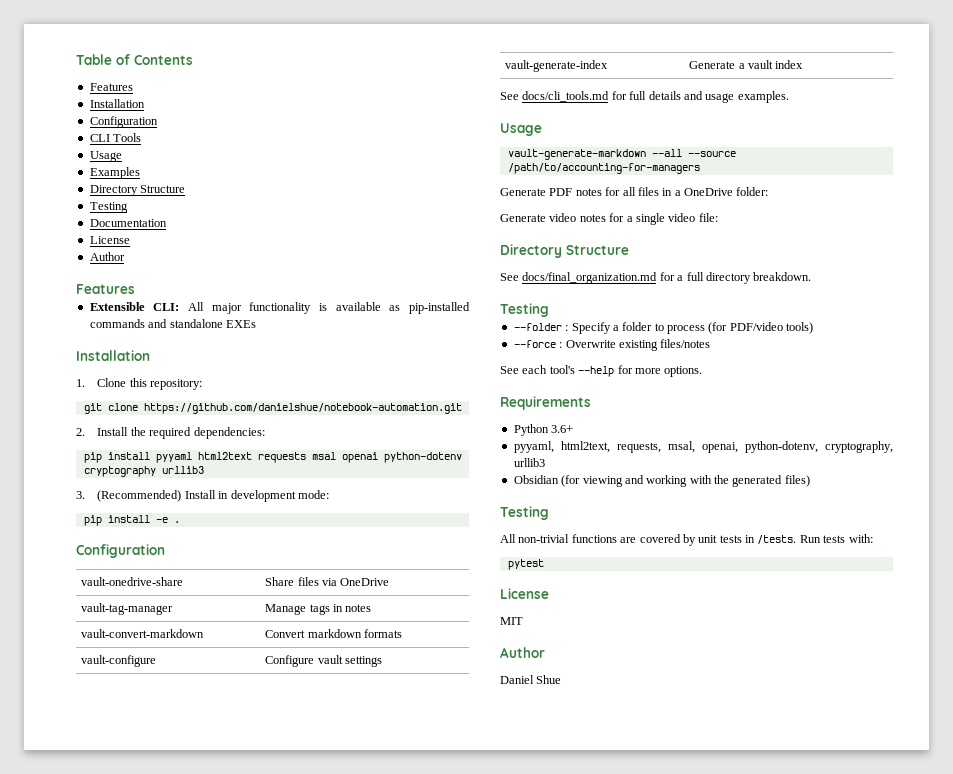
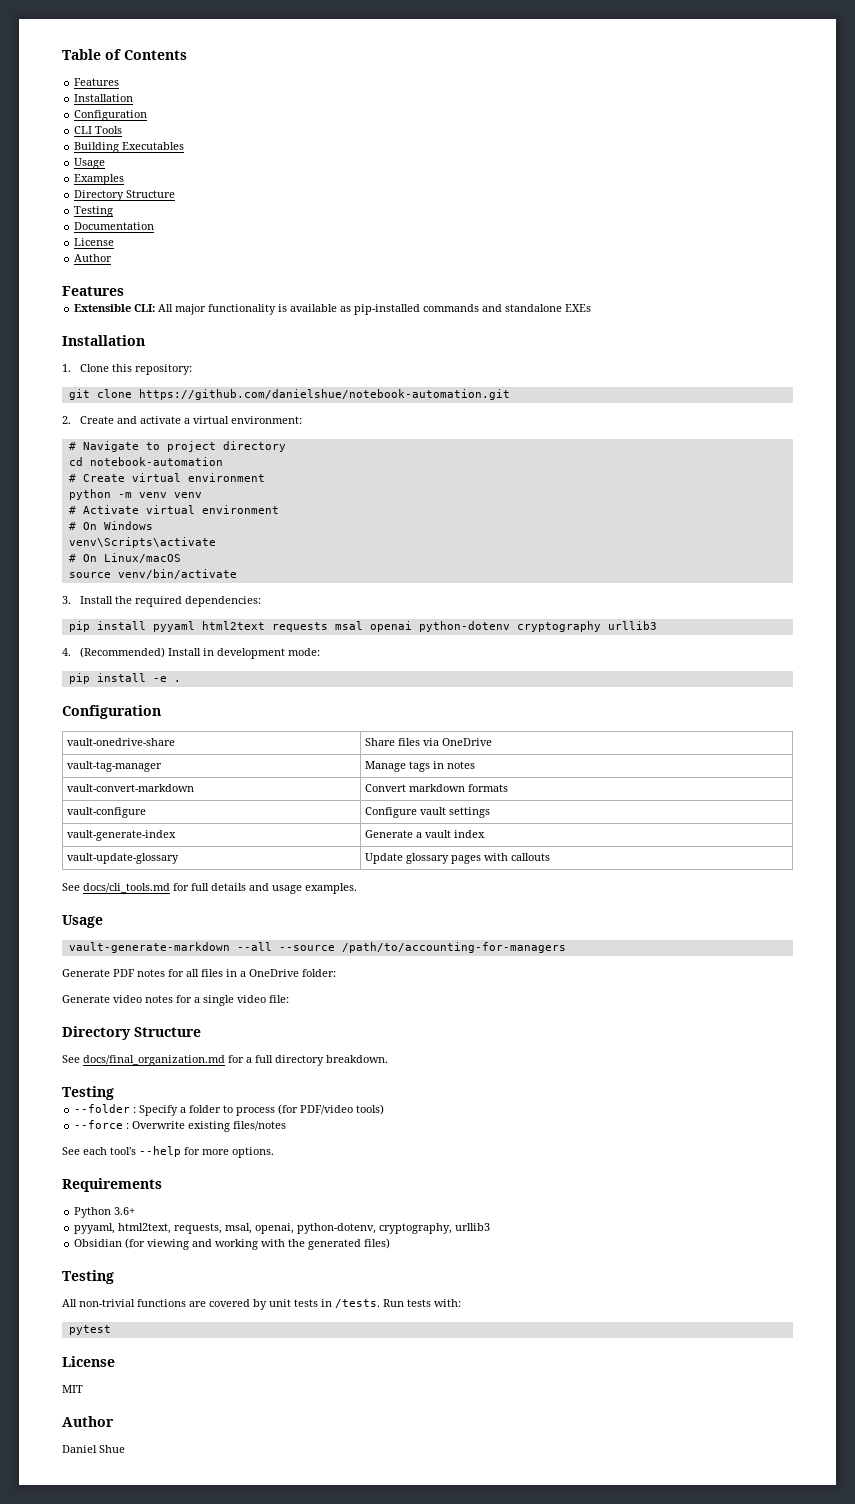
(142, 137) none -> [74,142,185,153] // Building Executables
(85, 432) none -> [79,416,302,424] [68,441,286,452] [68,457,223,466] [68,473,265,482] [68,489,202,500] [68,505,279,514] [68,521,153,530] [68,537,216,548] [68,553,181,563] [68,569,237,579] [62,596,71,604] Create and activate a virtual environment: // # Navigate to project directory // cd notebook-automation // # Create virtual environment // python -m venv venv // # Activate virtual environment // # On Windows // venv\Scripts\activate // # On Linux/macOS // source venv/bin/activate // 3.
[76,491,85,499] 3. -> [62,648,71,656] 4.
(804, 64) none -> [67,853,180,864] [365,853,551,864] // vault-update-glossary | Update glossary pages with callouts

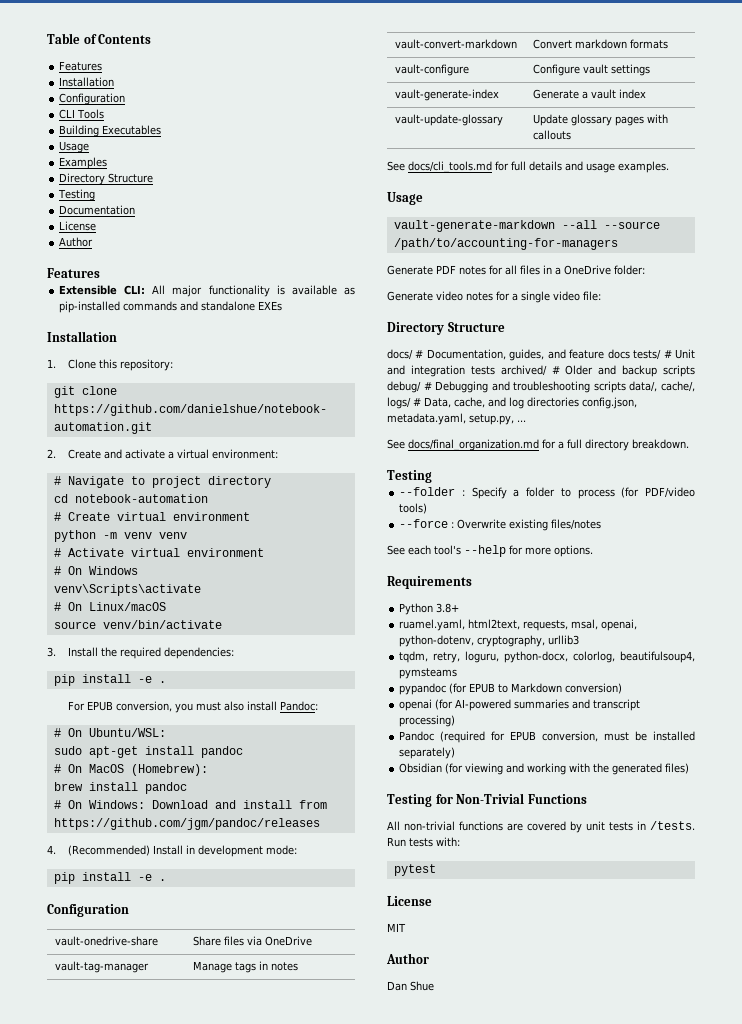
[152,621,657,632] pyyaml html2text requests msal openai python-dotenv cryptography urllib3 -> [137,676,166,683] [68,701,319,713] [53,728,166,737] [53,746,243,758] [53,764,208,776] [53,782,187,794] [53,800,327,809] [53,818,320,830] -e . // For EPUB conversion, you must also install Pandoc: // # On Ubuntu/WSL: // sudo apt-get install pandoc // # On MacOS (Homebrew): // brew install pandoc // # On Windows: Download and install from https://github.com/jgm/pandoc/releases
(201, 1032) none -> [387,349,695,361] [387,365,695,377] [387,381,695,393] [387,397,637,409] [387,413,526,425] // docs/ # Documentation, guides, and feature docs tests/ # Unit and integration tests archived/ # Older and backup scripts debug/ # Debugging and troubleshooting scripts data/, cache/, logs/ # Data, cache, and log directories config.json, metadata.yaml, setup.py, ...
[114,1207,136,1215] [74,1223,116,1234] 3.6+ // pyyaml, -> [436,603,460,613] [399,619,466,631] 3.8+ // ruamel.yaml,
(491, 1227) none -> [399,651,695,663] [399,668,458,679] [399,683,623,695] [399,699,641,711] [399,715,456,727] [399,731,695,743] [399,747,456,759] // tqdm, retry, loguru, python-docx, colorlog, beautifulsoup4, pymsteams // pypandoc (for EPUB to Markdown conversion) // openai (for AI-powered summaries and transcript processing) // Pandoc (required for EPUB conversion, must be installed separately)
(114, 1277) none -> [435,793,587,804] for Non-Trivial Functions
[62,1445,97,1453] Daniel -> [387,981,407,991] Dan

